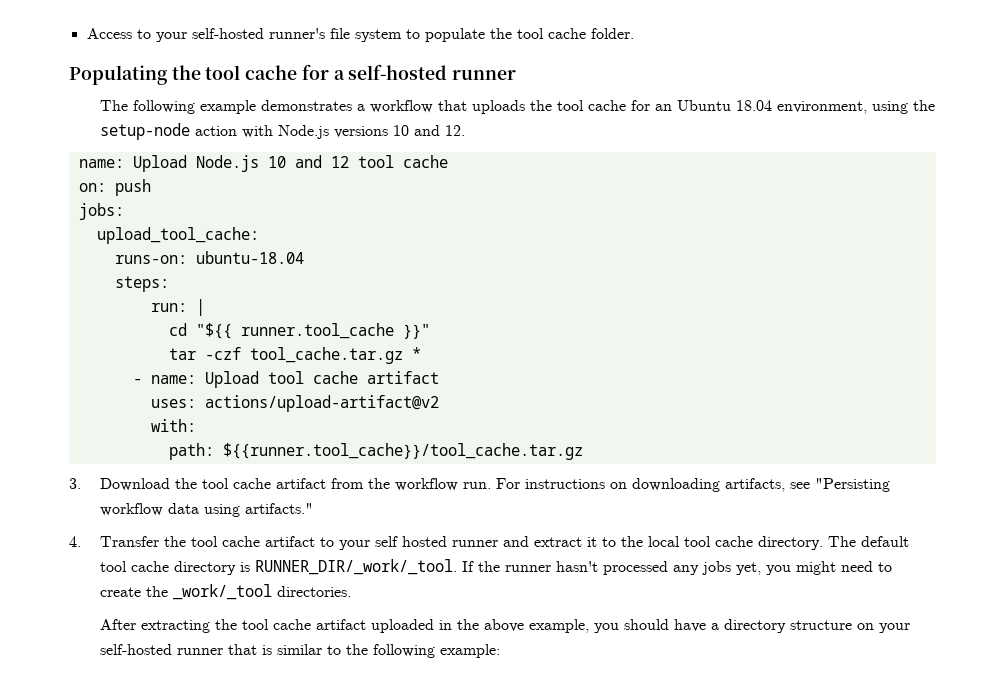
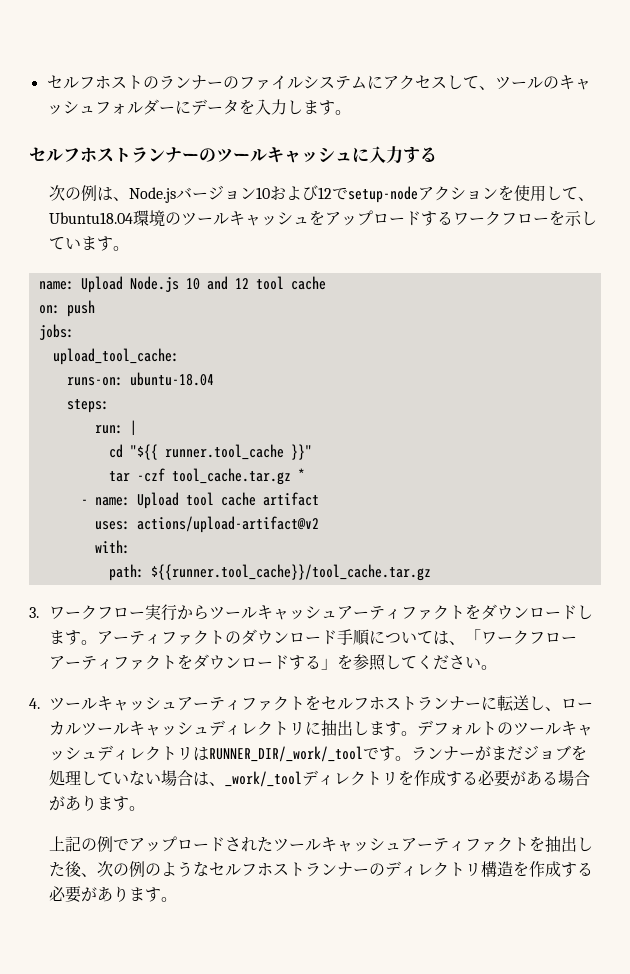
[86,28,634,42] [69,64,517,85] [100,100,936,114] [100,123,466,140] Access to your self-hosted runner's file system to populate the tool cache folder. // Populating the tool cache for a self-hosted runner // The following example demonstrates a workflow that uploads the tool cache for an Ubuntu 18.04 environment, using the setup-node action with Node.js versions 10 and 12. -> [46,75,591,90] [46,99,351,115] [29,146,437,164] [49,185,595,203] [49,210,598,227] [49,236,130,251] セルフホストのランナーのファイルシステムにアクセスして、ツールのキャッシュフォルダーにデータを入力します。 // セルフホストランナーのツールキャッシュに入力する // 次の例は、Node.jsバージョン10および12でsetup-nodeアクションを使用して、Ubuntu18.04環境のツールキャッシュをアップロードするワークフローを示しています。
[100,478,891,492] [100,503,314,517] [69,536,910,550] [100,559,893,575] [100,584,352,600] [100,619,911,633] [100,644,501,658] Download the tool cache artifact from the workflow run. For instructions on downloading artifacts, see "Persisting workflow data using artifacts." // 4. Transfer the tool cache artifact to your self hosted runner and extract it to the local tool cache directory. The default tool cache directory is RUNNER_DIR/_work/_tool. If the runner hasn't processed any jobs yet, you might need to create the _work/_tool directories. // After extracting the tool cache artifact uploaded in the above example, you should have a directory structure on your self-hosted runner that is similar to the following example: -> [49,604,594,621] [49,629,578,646] [49,654,498,671] [29,695,594,712] [49,720,594,736] [49,745,588,762] [49,770,591,787] [49,795,146,811] [49,836,594,852] [49,861,594,877] [49,886,178,903] ワークフロー実行からツールキャッシュアーティファクトをダウンロードします。アーティファクトのダウンロード手順については、「ワークフローアーティファクトをダウンロードする」を参照してください。 // 4.ツールキャッシュアーティファクトをセルフホストランナーに転送し、ローカルツールキャッシュディレクトリに抽出します。デフォルトのツールキャッシュディレクトリはRUNNER_DIR/_work/_toolです。ランナーがまだジョブを処理していない場合は、_work/_toolディレクトリを作成する必要がある場合があります。 // 上記の例でアップロードされたツールキャッシュアーティファクトを抽出した後、次の例のようなセルフホストランナーのディレクトリ構造を作成する必要があります。

